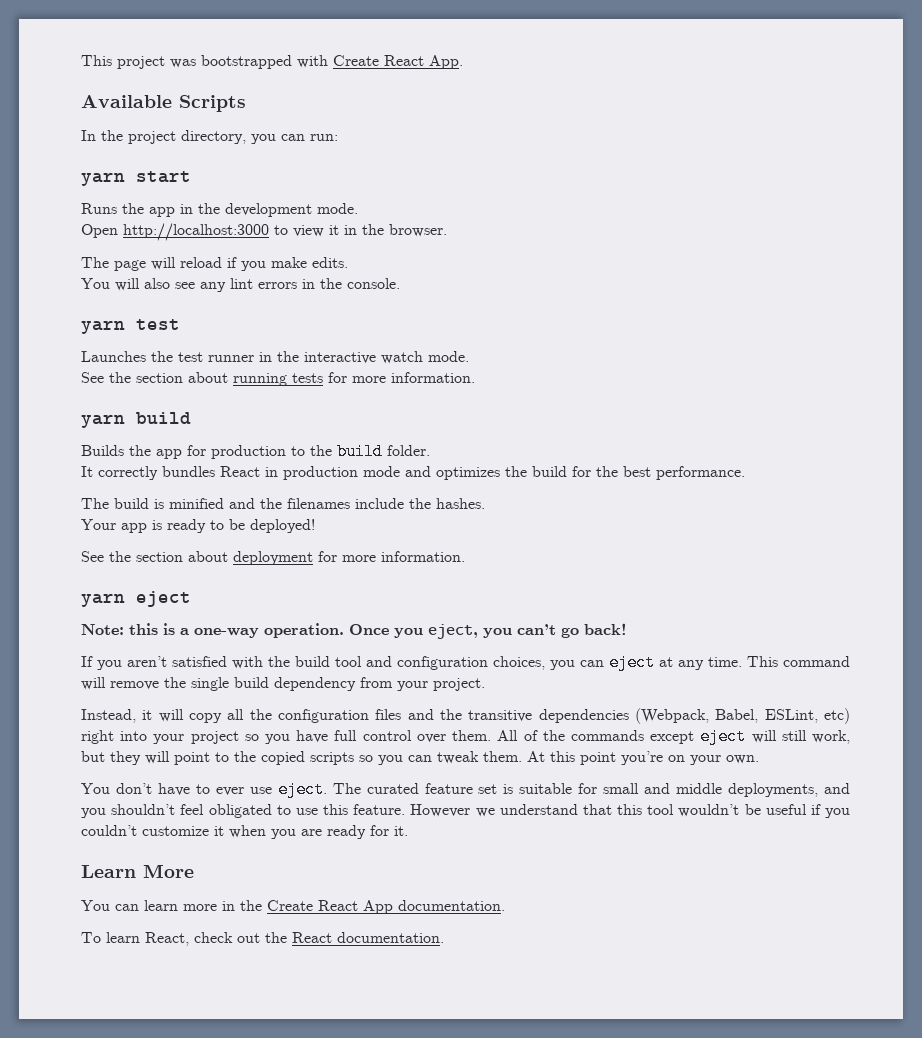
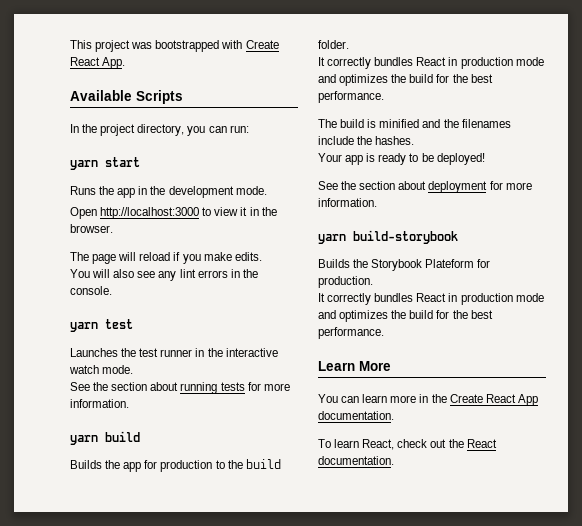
[136,591,191,607] [81,623,627,639] [81,654,850,671] [81,677,485,691] [81,708,850,724] [81,728,851,745] [81,751,759,765] [81,781,851,798] [81,804,850,818] [81,825,408,839] eject // Note: this is a one-way operation. Once you eject, you can’t go back! // If you aren’t satisfied with the build tool and configuration choices, you can eject at any time. This command will remove the single build dependency from your project. // Instead, it will copy all the configuration files and the transitive dependencies (Webpack, Babel, ESLint, etc) right into your project so you have full control over them. All of the commands except eject will still work, but they will point to the copied scripts so you can tweak them. At this point you’re on your own. // You don’t have to ever use eject. The curated feature set is suitable for small and middle deployments, and you shouldn’t feel obligated to use this feature. However we understand that this tool wouldn’t be useful if you couldn’t customize it when you are ready for it. -> [353,230,458,244] [318,259,491,271] [318,276,373,288] [318,293,544,305] [318,310,493,322] [318,327,384,339] build-storybook // Builds the Storybook Plateform for production. // It correctly bundles React in production mode and optimizes the build for the best performance.

